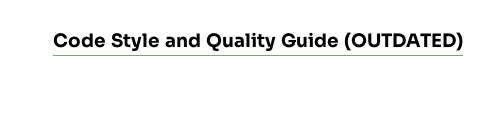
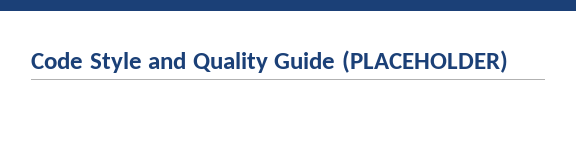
[343,32,463,51] (OUTDATED) -> [342,50,509,73] (PLACEHOLDER)

